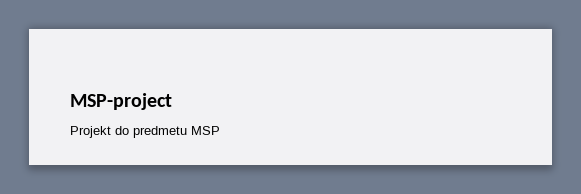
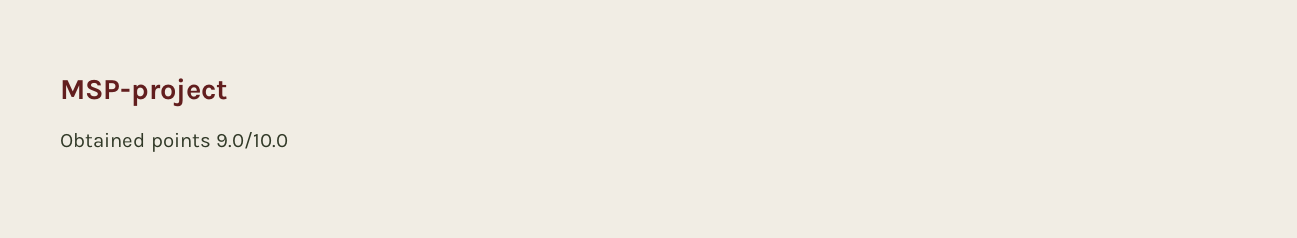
[70,126,220,138] Projekt do predmetu MSP -> [60,132,289,152] Obtained points 9.0/10.0

